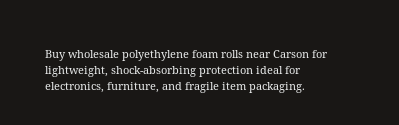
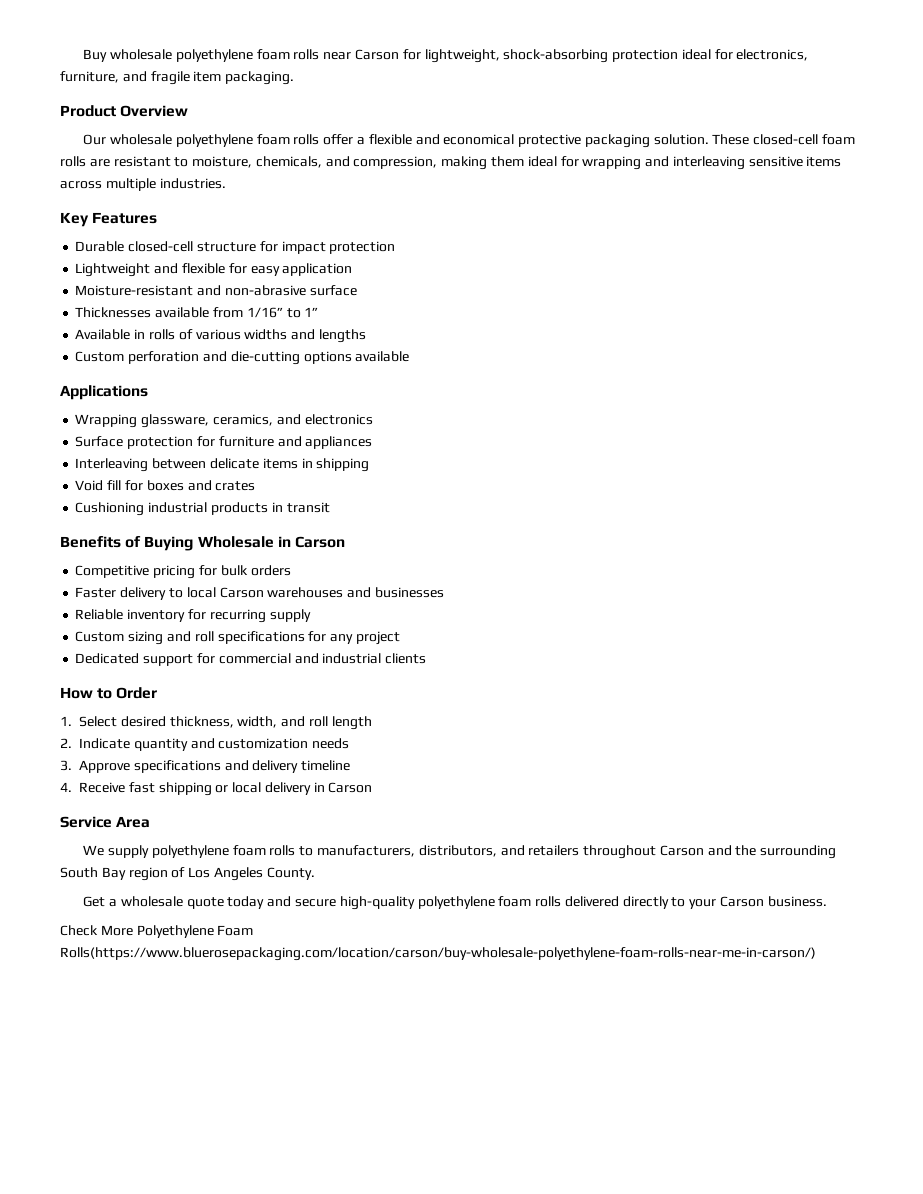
(305, 87) none -> [60,105,189,117] [83,134,855,148] [60,156,842,170] [60,178,226,191] [60,212,158,227] [75,241,396,254] [75,263,353,277] [75,285,357,296] [75,307,319,318] [75,329,366,343] [75,351,410,365] [60,385,148,400] [75,414,373,428] [75,436,373,449] [75,458,370,472] [75,480,256,491] [75,502,330,516] [60,536,345,551] [75,565,291,579] [75,587,444,600] [75,609,311,623] [75,631,400,645] [75,653,427,666] [60,687,158,699] [60,716,372,730] [60,738,350,751] [60,760,351,773] [60,782,373,796] [60,816,151,828] [83,845,837,859] [60,867,315,881] [83,896,827,910] [60,925,254,938] [60,947,816,961] // Product Overview // Our wholesale polyethylene foam rolls offer a flexible and economical protective packaging solution. These closed-cell foam rolls are resistant to moisture, chemicals, and compression, making them ideal for wrapping and interleaving sensitive items across multiple industries. // Key Features // Durable closed-cell structure for impact protection // Lightweight and flexible for easy application // Moisture-resistant and non-abrasive surface // Thicknesses available from 1/16” to 1” // Available in rolls of various widths and lengths // Custom perforation and die-cutting options available // Applications // Wrapping glassware, ceramics, and electronics // Surface protection for furniture and appliances // Interleaving between delicate items in shipping // Void fill for boxes and crates // Cushioning industrial products in transit // Benefits of Buying Wholesale in Carson // Competitive pricing for bulk orders // Faster delivery to local Carson warehouses and businesses // Reliable inventory for recurring supply // Custom sizing and roll specifications for any project // Dedicated support for commercial and industrial clients // How to Order // 1. Select desired thickness, width, and roll length // 2. Indicate quantity and customization needs // 3. Approve specifications and delivery timeline // 4. Receive fast shipping or local delivery in Carson // Service Area // We supply polyethylene foam rolls to manufacturers, distributors, and retailers throughout Carson and the surrounding South Bay region of Los Angeles County. // Get a wholesale quote today and secure high-quality polyethylene foam rolls delivered directly to your Carson business. // Check More Polyethylene Foam Rolls(https://www.bluerosepackaging.com/location/carson/buy-wholesale-polyethylene-foam-rolls-near-me-in-carson/)

